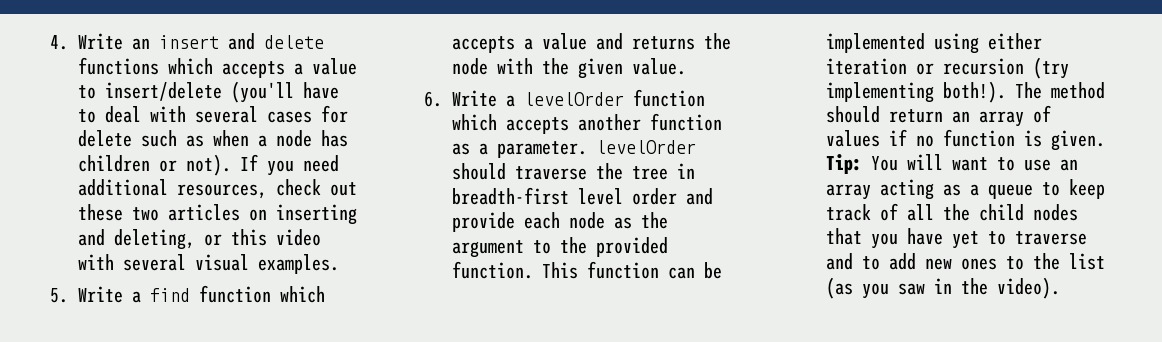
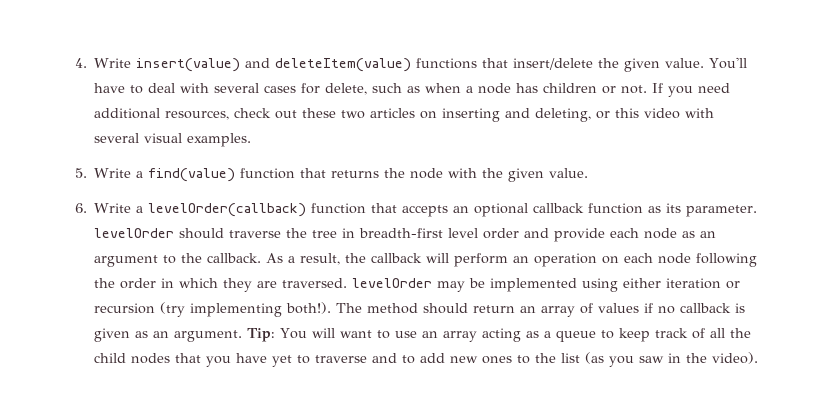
[132,33,324,50] [78,57,357,78] [78,81,294,103] an insert and delete functions which accepts a value to insert/delete (you'll -> [136,57,748,72] insert(value) and deleteItem(value) functions that insert/delete the given value. You'll
[78,130,132,147] delete -> [325,83,368,95] delete,
[186,154,231,176] not). -> [621,85,648,94] not.
[150,285,325,303] [452,33,623,53] find function which accepts a value and -> [148,168,327,182] find(value) function that
[524,89,705,107] [452,114,641,134] levelOrder function which accepts another -> [148,203,585,217] levelOrder(callback) function that accepts an optional callback
[479,143,488,155] a -> [666,203,682,213] its
[641,212,668,229] the -> [700,231,717,238] an
[596,237,668,257] [452,261,695,279] provided function. This function can -> [207,253,758,267] [94,278,466,292] callback. As a result, the callback will perform an operation on each node following the order in which they are traversed. levelOrder may
[943,129,1105,151] function is given. -> [680,303,746,313] [94,328,243,342] callback is given as an argument.

